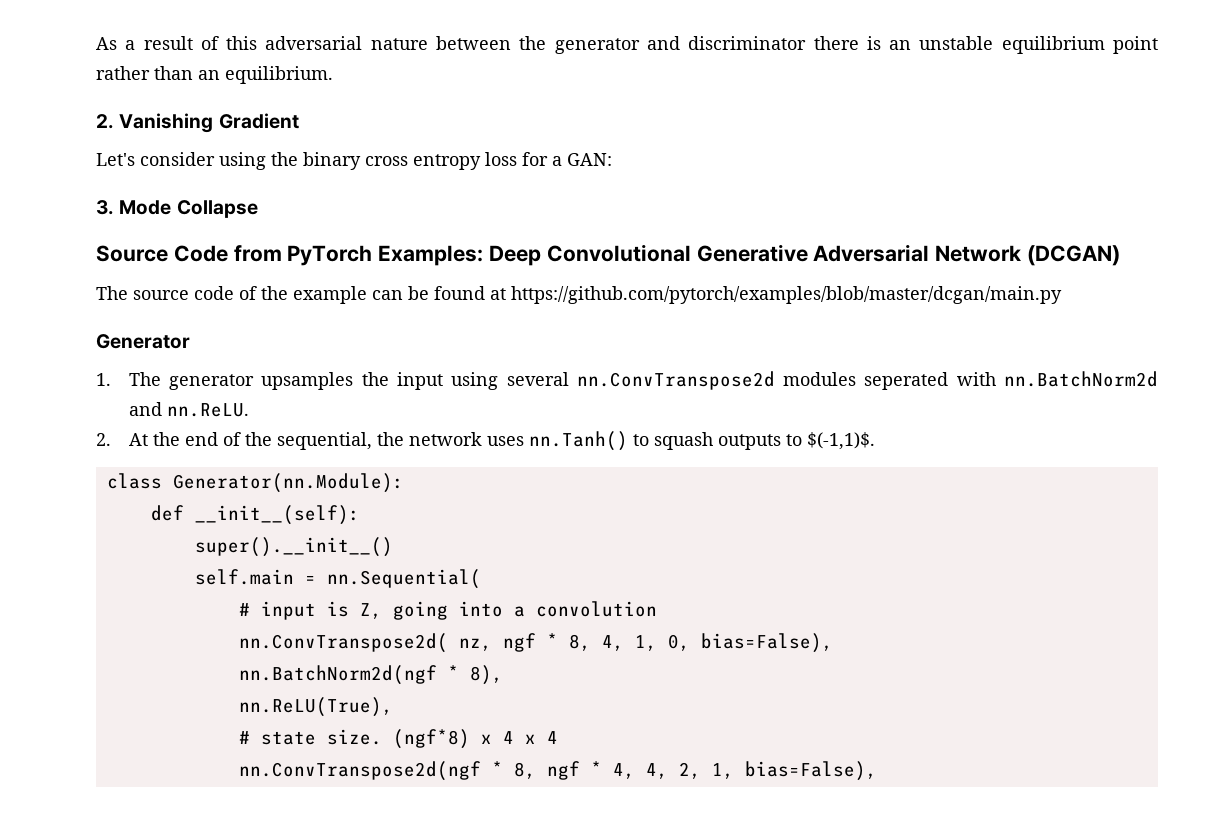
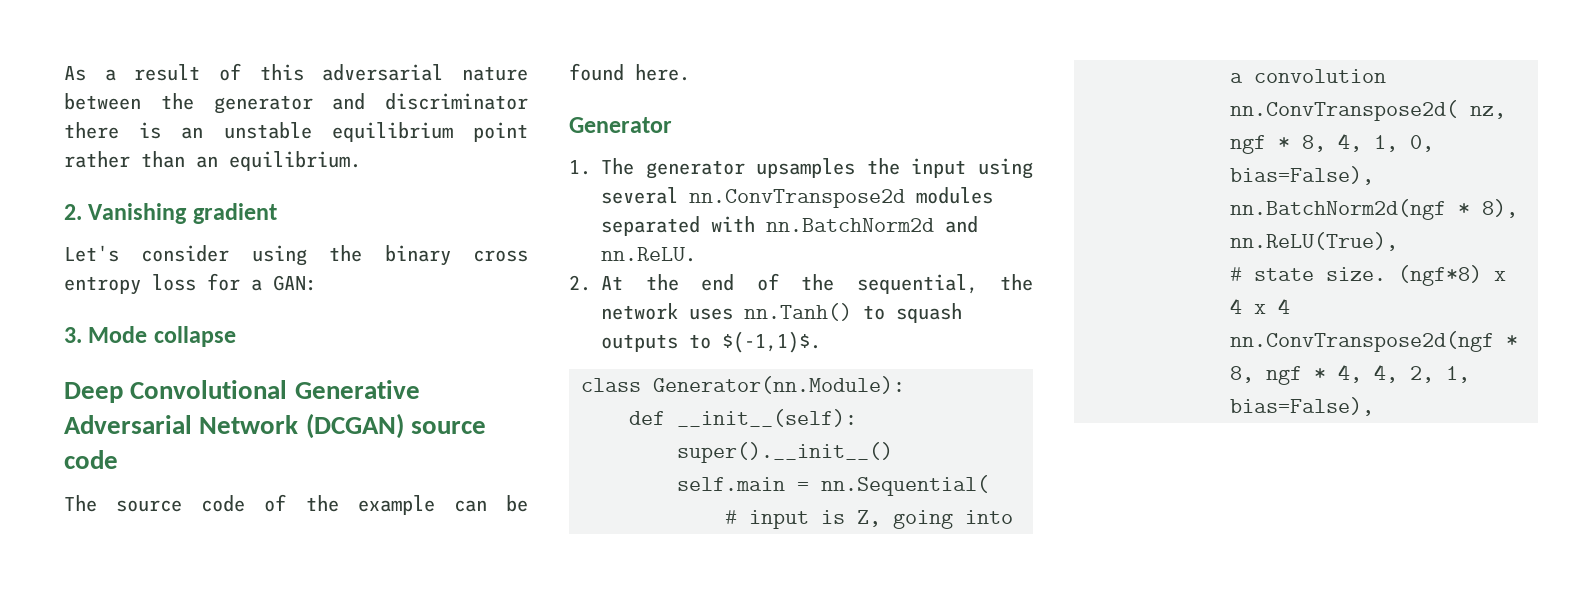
[218,113,299,129] Gradient -> [192,203,277,224] gradient
[176,200,258,218] [96,245,484,266] Collapse // Source Code from PyTorch Examples: -> [153,326,236,347] collapse //
(1121, 255) none -> [410,421,486,434] [64,450,118,469] source code
[490,286,1062,304] at https://github.com/pytorch/examples/blob/master/dcgan/main.py -> [635,64,690,81] here.
[864,372,949,390] seperated -> [601,216,700,236] separated

